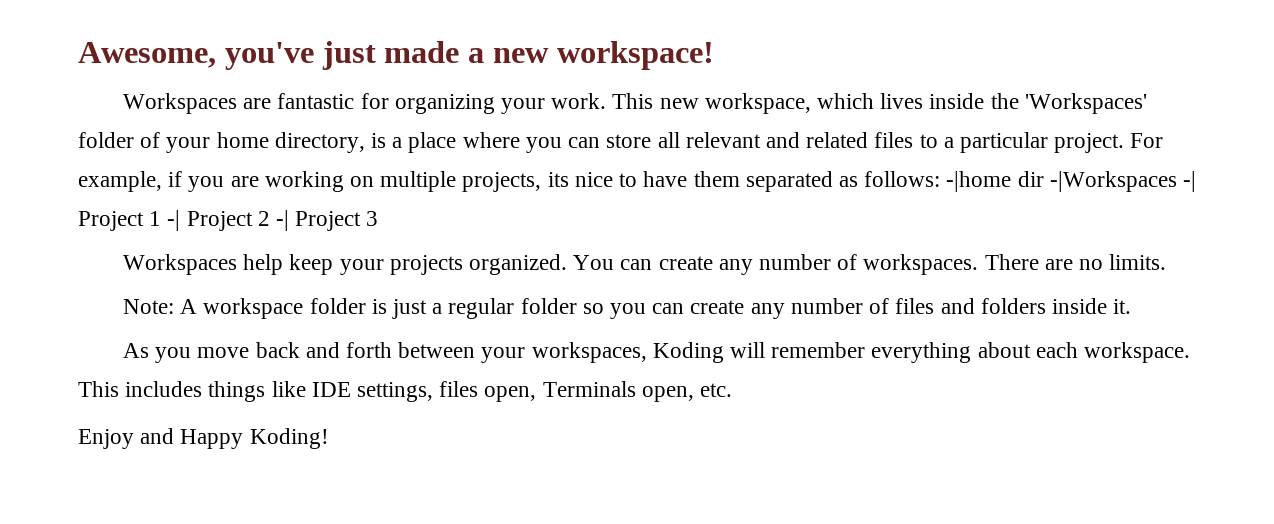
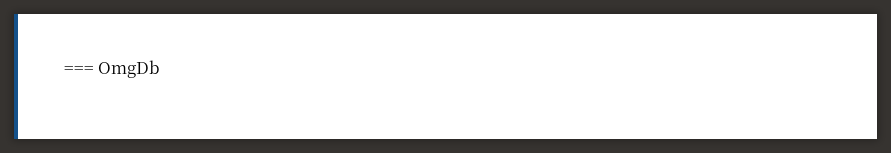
[78,41,714,70] [122,93,1147,114] [78,132,1164,153] [78,171,1196,192] [78,210,379,231] [122,254,1167,275] [122,298,1132,319] [122,342,1191,363] [78,381,733,402] [78,428,329,449] Awesome, you've just made a new workspace! // Workspaces are fantastic for organizing your work. This new workspace, which lives inside the 'Workspaces' folder of your home directory, is a place where you can store all relevant and related files to a particular project. For example, if you are working on multiple projects, its nice to have them separated as follows: -|home dir -|Workspaces -| Project 1 -| Project 2 -| Project 3 // Workspaces help keep your projects organized. You can create any number of workspaces. There are no limits. // Note: A workspace folder is just a regular folder so you can create any number of files and folders inside it. // As you move back and forth between your workspaces, Koding will remember everything about each workspace. This includes things like IDE settings, files open, Terminals open, etc. // Enjoy and Happy Koding! -> [64,60,161,78] === OmgDb

